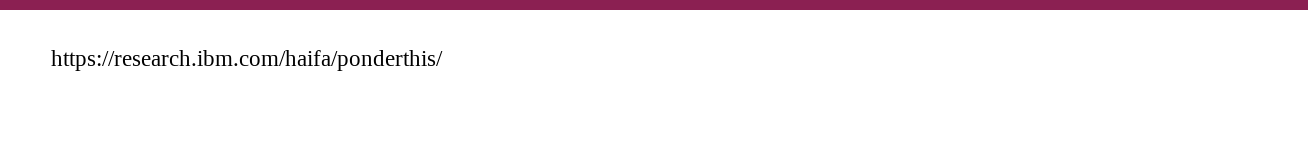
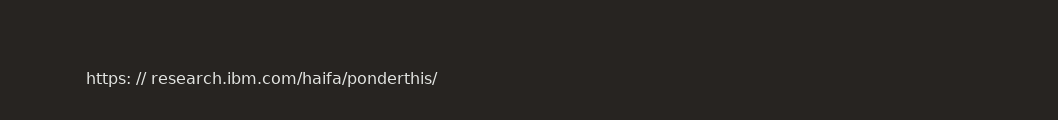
[51,50,443,71] https://research.ibm.com/haifa/ponderthis/ -> [86,72,438,87] https: // research.ibm.com/haifa/ponderthis/

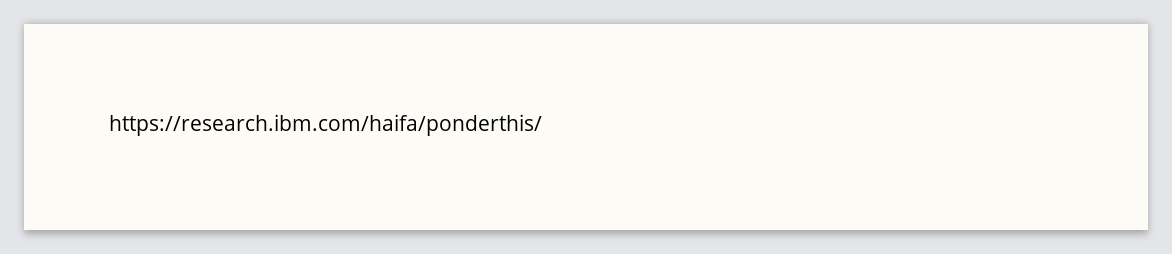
[86,72,438,87] https: // research.ibm.com/haifa/ponderthis/ -> [109,114,542,136] https://research.ibm.com/haifa/ponderthis/

